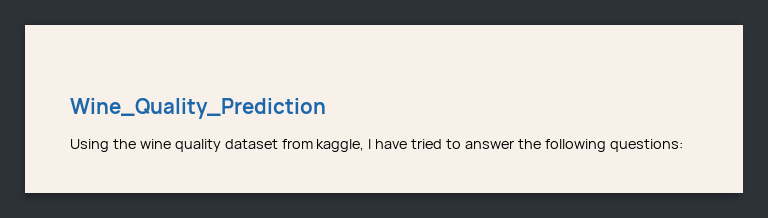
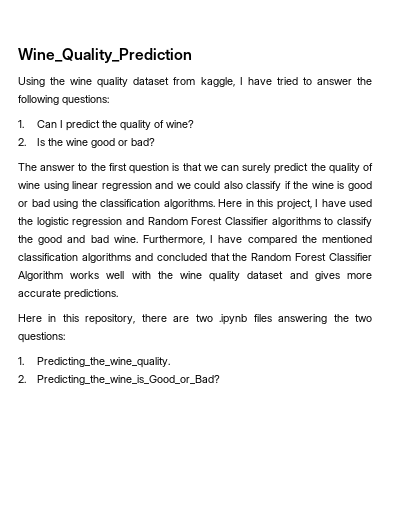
(683, 145) none -> [18,120,194,131] [18,138,155,148] [18,163,374,174] [18,181,373,191] [18,199,372,210] [18,217,372,227] [18,235,372,246] [18,253,372,263] [18,271,372,282] [18,289,118,300] [18,314,372,325] [18,332,65,343] [18,357,170,368] [18,375,220,385] // 1. Can I predict the quality of wine? // 2. Is the wine good or bad? // The answer to the first question is that we can surely predict the quality of wine using linear regression and we could also classify if the wine is good or bad using the classification algorithms. Here in this project, I have used the logistic regression and Random Forest Classifier algorithms to classify the good and bad wine. Furthermore, I have compared the mentioned classification algorithms and concluded that the Random Forest Classifier Algorithm works well with the wine quality dataset and gives more accurate predictions. // Here in this repository, there are two .ipynb files answering the two questions: // 1. Predicting_the_wine_quality. // 2. Predicting_the_wine_is_Good_or_Bad?

